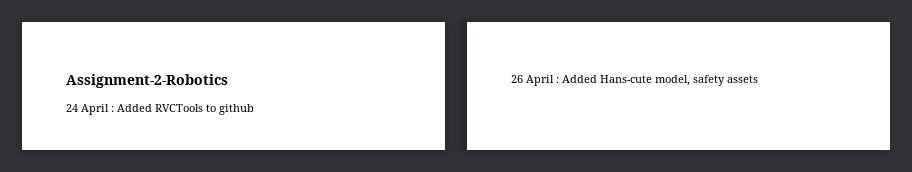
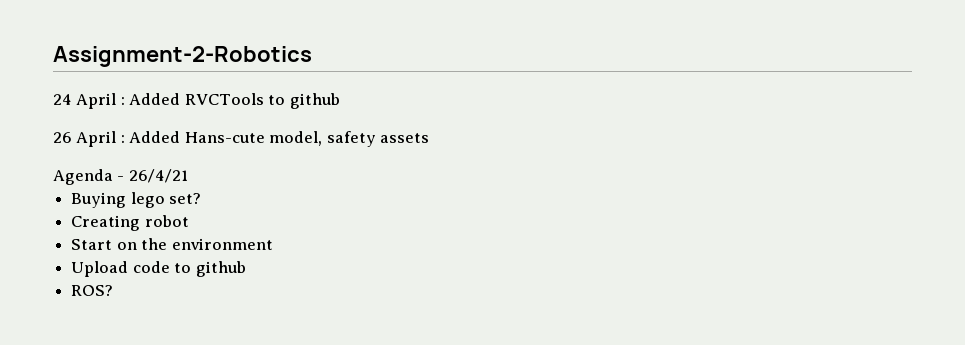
(758, 79) none -> [53,169,188,185] [71,192,202,208] [71,215,189,231] [71,238,273,250] [71,261,246,277] [71,285,114,296] // Agenda - 26/4/21 // Buying lego set? // Creating robot // Start on the environment // Upload code to github // ROS?

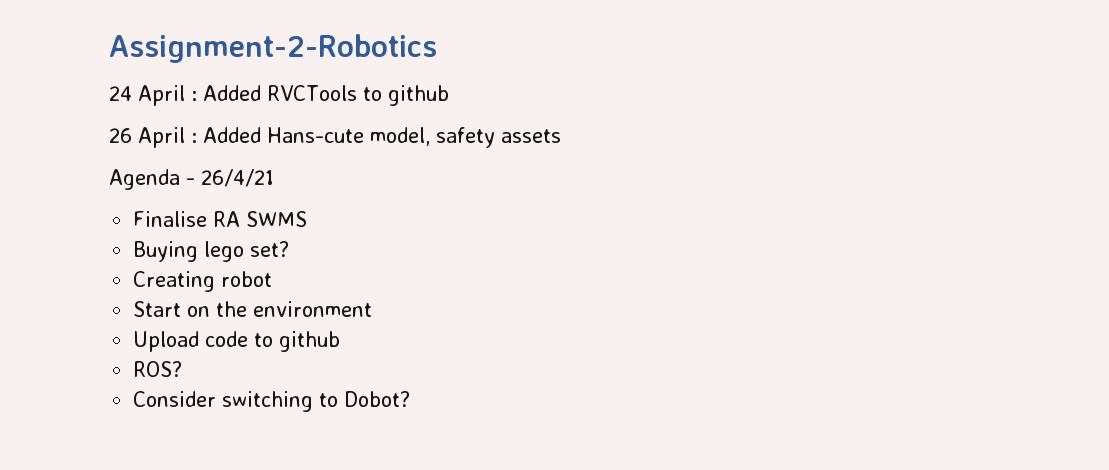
(188, 176) none -> [133,211,308,227] // Finalise RA SWMS
(114, 290) none -> [133,391,411,412] // Consider switching to Dobot?

